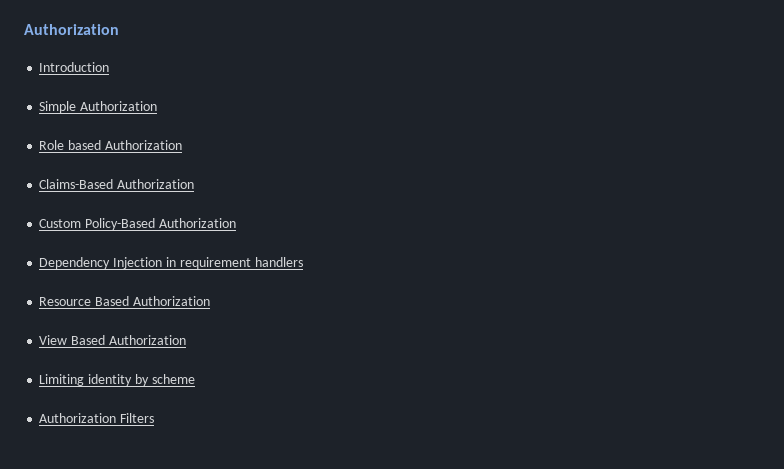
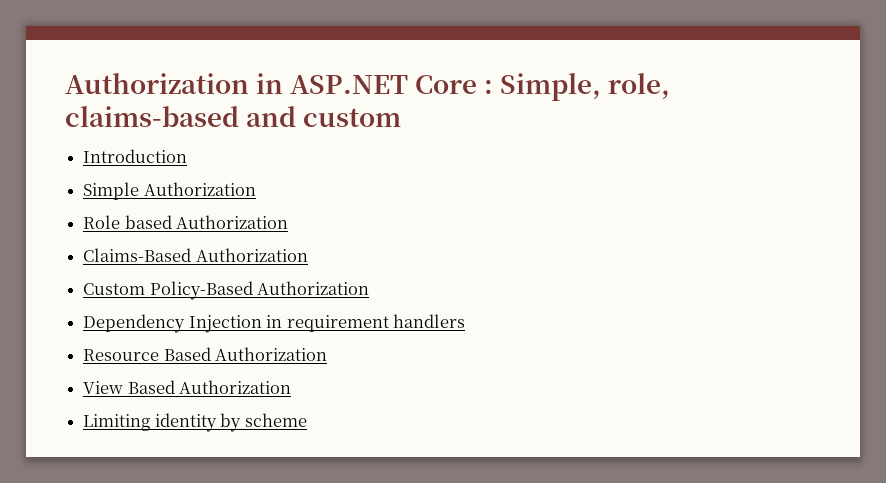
[24,24,119,35] Authorization -> [65,73,671,101] [65,106,402,127] Authorization in ASP.NET Core : Simple, role, claims-based and custom
[39,413,155,423] // Authorization Filters -> (307, 420) none

